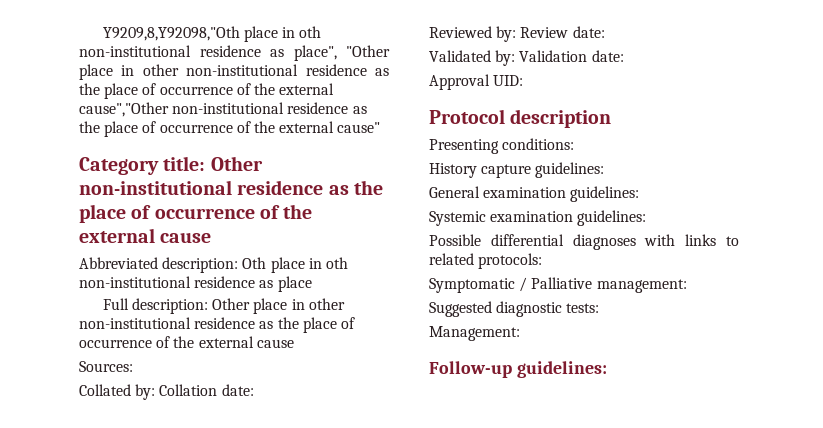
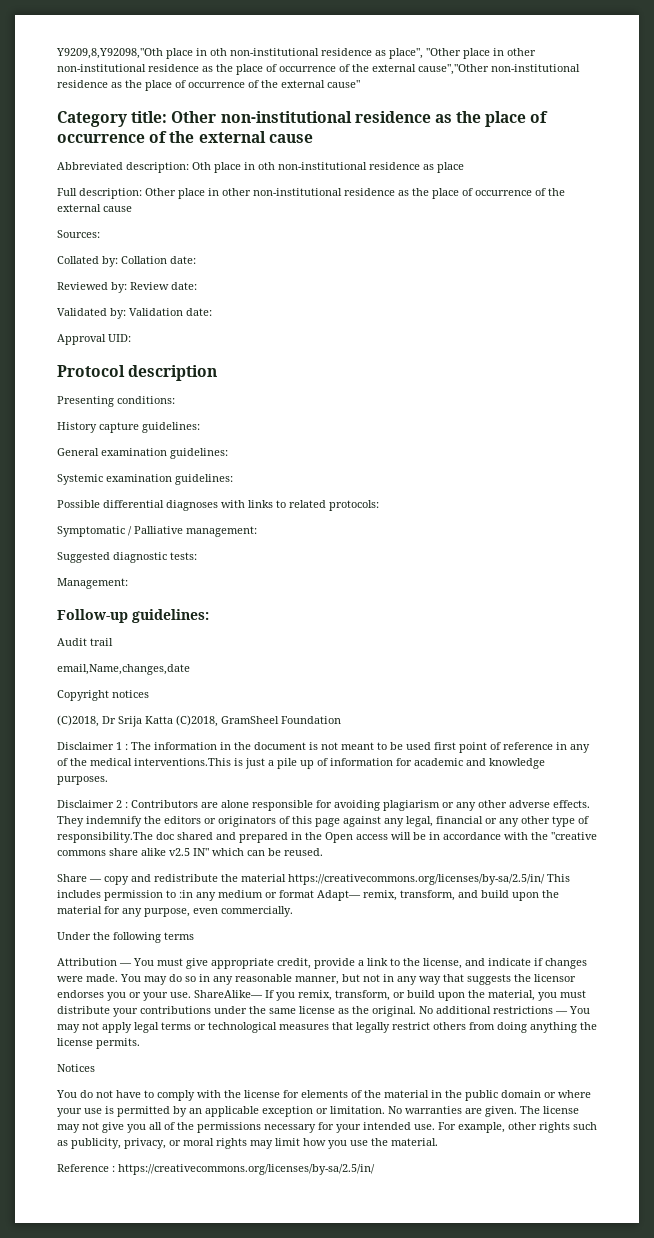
(607, 369) none -> [57,638,113,646] [57,664,190,675] [57,690,149,701] [57,715,341,727] [57,742,590,753] [57,758,545,769] [57,776,108,785] [57,800,590,811] [57,816,589,827] [57,832,597,843] [57,848,323,856] [57,874,570,885] [57,890,559,901] [57,906,293,917] [57,932,194,943] [57,958,587,969] [57,974,576,985] [57,990,586,1001] [57,1006,590,1017] [57,1022,597,1033] [57,1038,140,1049] [57,1064,95,1072] [56,1090,591,1101] [57,1106,579,1117] [57,1122,597,1133] [57,1138,438,1149] [57,1164,375,1175] // Audit trail // email,Name,changes,date // Copyright notices // (C)2018, Dr Srija Katta (C)2018, GramSheel Foundation // Disclaimer 1 : The information in the document is not meant to be used first point of reference in any of the medical interventions.This is just a pile up of information for academic and knowledge purposes. // Disclaimer 2 : Contributors are alone responsible for avoiding plagiarism or any other adverse effects. They indemnify the editors or originators of this page against any legal, financial or any other type of responsibility.The doc shared and prepared in the Open access will be in accordance with the "creative commons share alike v2.5 IN" which can be reused. // Share — copy and redistribute the material https://creativecommons.org/licenses/by-sa/2.5/in/ This includes permission to :in any medium or format Adapt— remix, transform, and build upon the material for any purpose, even commercially. // Under the following terms // Attribution — You must give appropriate credit, provide a link to the license, and indicate if changes were made. You may do so in any reasonable manner, but not in any way that suggests the licensor endorses you or your use. ShareAlike— If you remix, transform, or build upon the material, you must distribute your contributions under the same license as the original. No additional restrictions — You may not apply legal terms or technological measures that legally restrict others from doing anything the license permits. // Notices // You do not have to comply with the license for elements of the material in the public domain or where your use is permitted by an applicable exception or limitation. No warranties are given. The license may not give you all of the permissions necessary for your intended use. For example, other rights such as publicity, privacy, or moral rights may limit how you use the material. // Reference : https://creativecommons.org/licenses/by-sa/2.5/in/

